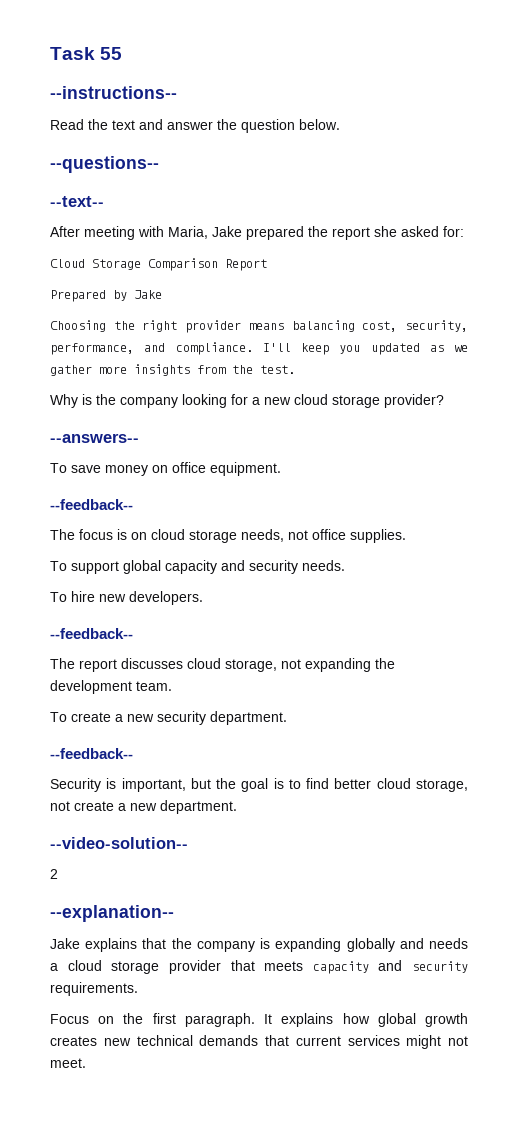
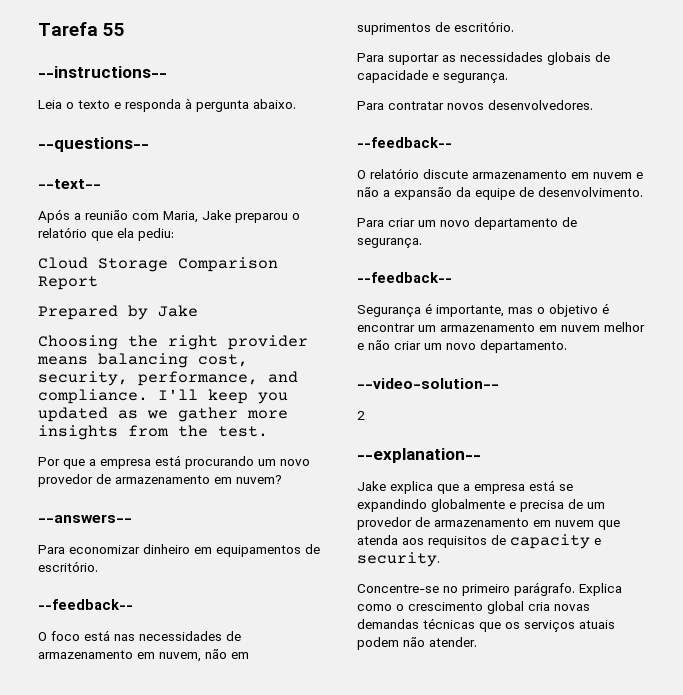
[50,47,95,60] Task -> [38,22,98,36] Tarefa
[50,119,340,133] [50,156,159,173] [50,196,104,207] [50,226,464,240] Read the text and answer the question below. // --questions-- // --text-- // After meeting with Maria, Jake prepared the report she asked for: -> [38,98,296,112] [38,137,149,152] [38,179,101,189] [38,209,300,223] [38,227,174,241] Leia o texto e responda à pergunta abaixo. // --questions-- // --text-- // Após a reunião com Maria, Jake preparou o relatório que ela pediu:
[50,394,444,408] [50,433,139,443] [50,462,281,476] [50,499,133,510] [50,529,406,543] [50,560,345,574] [50,591,203,605] [50,628,133,639] [50,658,395,672] [50,680,172,694] [50,711,287,725] [50,748,133,759] [50,778,468,792] [50,800,237,814] [50,837,188,849] [50,869,58,879] [50,905,174,922] [50,938,469,952] [50,960,468,974] [50,982,138,996] [50,1013,469,1027] [50,1035,468,1049] [50,1058,86,1068] Why is the company looking for a new cloud storage provider? // --answers-- // To save money on office equipment. // --feedback-- // The focus is on cloud storage needs, not office supplies. // To support global capacity and security needs. // To hire new developers. // --feedback-- // The report discusses cloud storage, not expanding the development team. // To create a new security department. // --feedback-- // Security is important, but the goal is to find better cloud storage, not create a new department. // --video-solution-- // 2 // --explanation-- // Jake explains that the company is expanding globally and needs a cloud storage provider that meets capacity and security requirements. // Focus on the first paragraph. It explains how global growth creates new technical demands that current services might not meet. -> [38,455,310,469] [38,474,282,487] [38,514,132,523] [38,544,320,557] [38,561,98,572] [38,599,133,610] [38,630,241,641] [38,649,249,662] [357,21,514,35] [357,52,610,65] [357,70,508,83] [357,100,593,110] [357,137,452,148] [357,168,643,179] [357,187,643,200] [357,217,577,230] [357,238,422,248] [357,272,452,283] [357,303,609,317] [357,322,645,332] [357,340,567,353] [357,378,499,389] [357,411,365,420] [357,448,481,463] [357,480,573,494] [357,499,605,512] [357,517,620,530] [357,534,601,549] [357,552,440,567] [357,582,622,596] [357,601,590,614] [357,618,615,632] [357,637,477,650] Por que a empresa está procurando um novo provedor de armazenamento em nuvem? // --answers-- // Para economizar dinheiro em equipamentos de escritório. // --feedback-- // O foco está nas necessidades de armazenamento em nuvem, não em suprimentos de escritório. // Para suportar as necessidades globais de capacidade e segurança. // Para contratar novos desenvolvedores. // --feedback-- // O relatório discute armazenamento em nuvem e não a expansão da equipe de desenvolvimento. // Para criar um novo departamento de segurança. // --feedback-- // Segurança é importante, mas o objetivo é encontrar um armazenamento em nuvem melhor e não criar um novo departamento. // --video-solution-- // 2 // --explanation-- // Jake explica que a empresa está se expandindo globalmente e precisa de um provedor de armazenamento em nuvem que atenda aos requisitos de capacity e security. // Concentre-se no primeiro parágrafo. Explica como o crescimento global cria novas demandas técnicas que os serviços atuais podem não atender.

